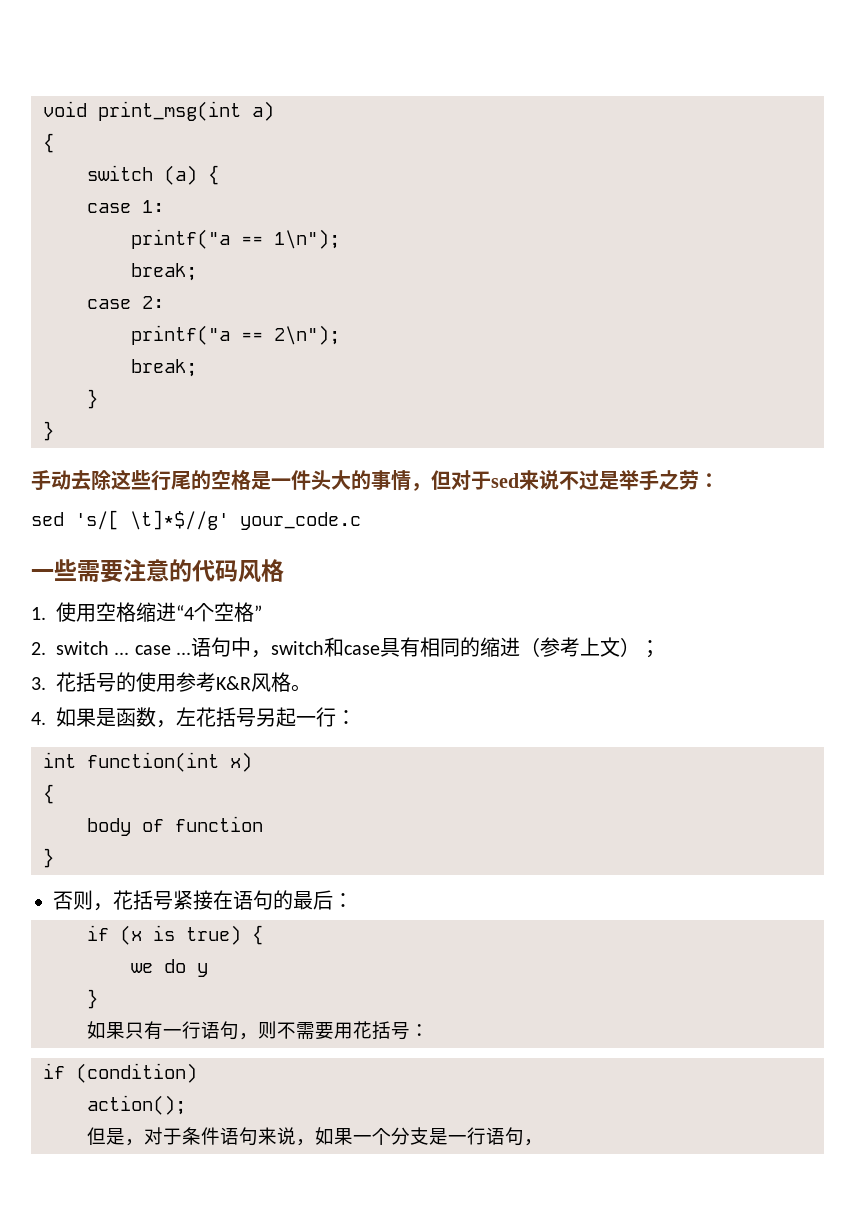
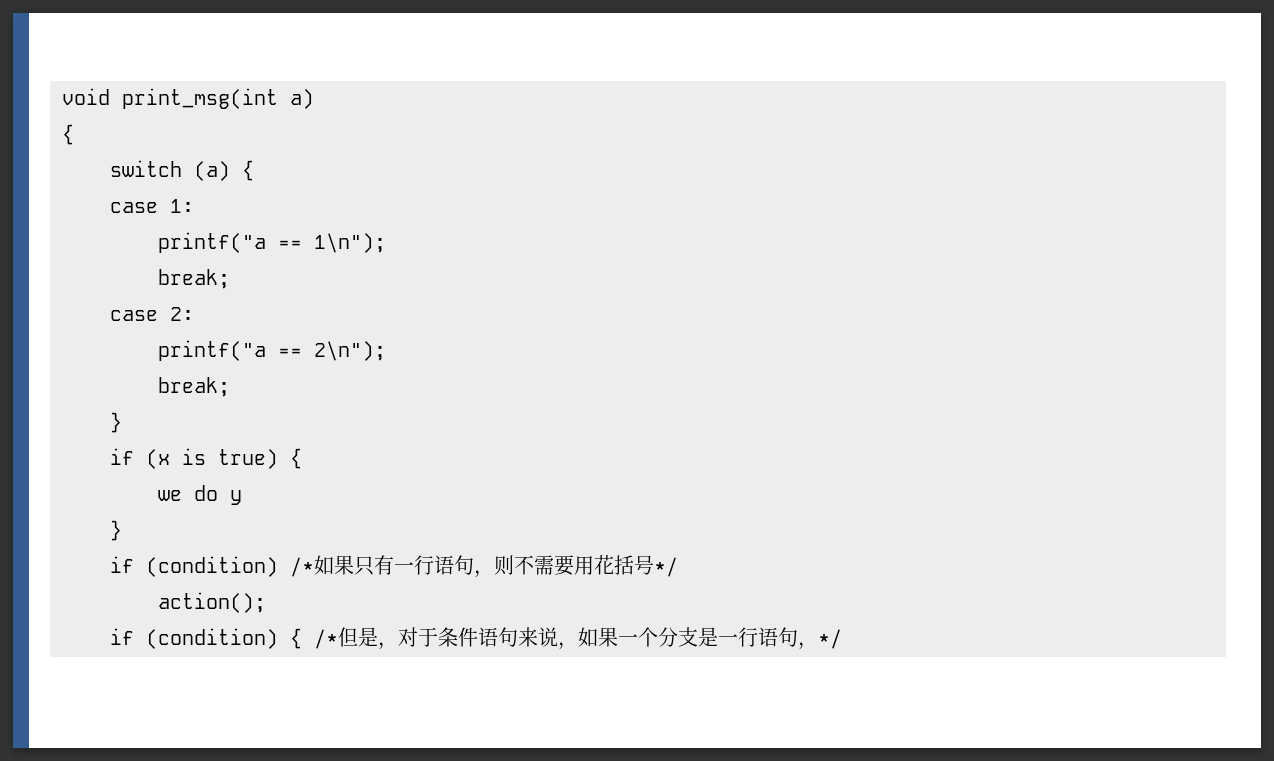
[43,421,54,441] [31,469,719,491] [31,510,361,530] [31,559,284,583] [31,602,262,622] [31,637,661,658] [31,672,311,692] [31,707,356,728] [43,752,252,772] [43,784,54,804] [87,816,263,836] [43,848,54,868] [53,890,353,911] // } // 手动去除这些行尾的空格是一件头大的事情，但对于sed来说不过是举手之劳： // sed 's/[ \t]*$//g' your_code.c // 一些需要注意的代码风格 // 1.使用空格缩进“4个空格” // 2. switch ... case ...语句中，switch和case具有相同的缩进（参考上文）； // 3.花括号的使用参考K&R风格。 // 4.如果是函数，左花括号另起一行： // int function(int x) // { // body of function // } // 否则，花括号紧接在语句的最后： -> (122, 422) none
(98, 999) none -> [110,556,314,577] if (condition) /*
[410,1024,429,1037] [43,1063,197,1083] [87,1095,186,1115] ： // if (condition) // action(); // -> [654,557,678,577] [158,592,266,613] [110,628,338,649] */ // action(); // if (condition) { /*
(543, 1142) none -> [818,629,842,649] */

